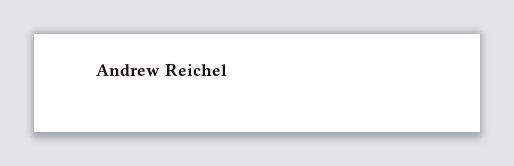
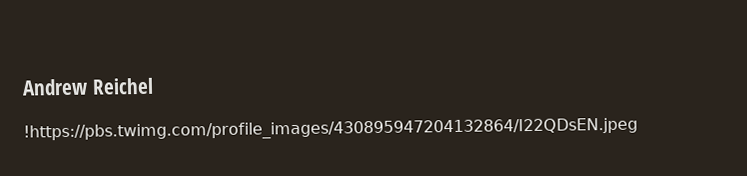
(227, 70) none -> [23,117,638,142] // !https://pbs.twimg.com/profile_images/430895947204132864/I22QDsEN.jpeg

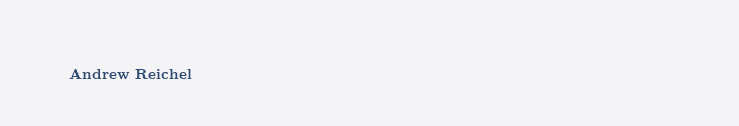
[23,117,638,142] // !https://pbs.twimg.com/profile_images/430895947204132864/I22QDsEN.jpeg -> (192, 74) none

